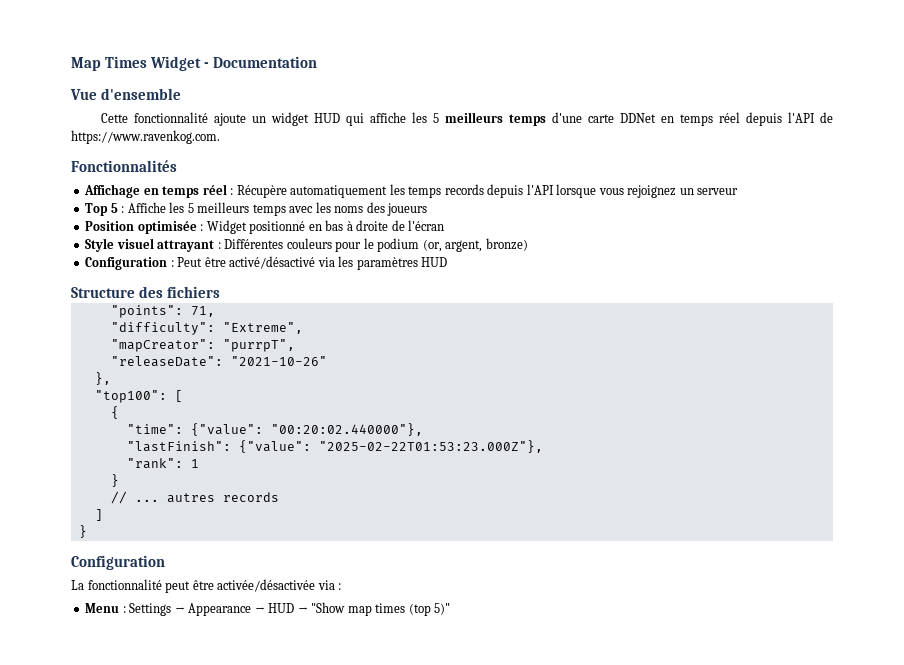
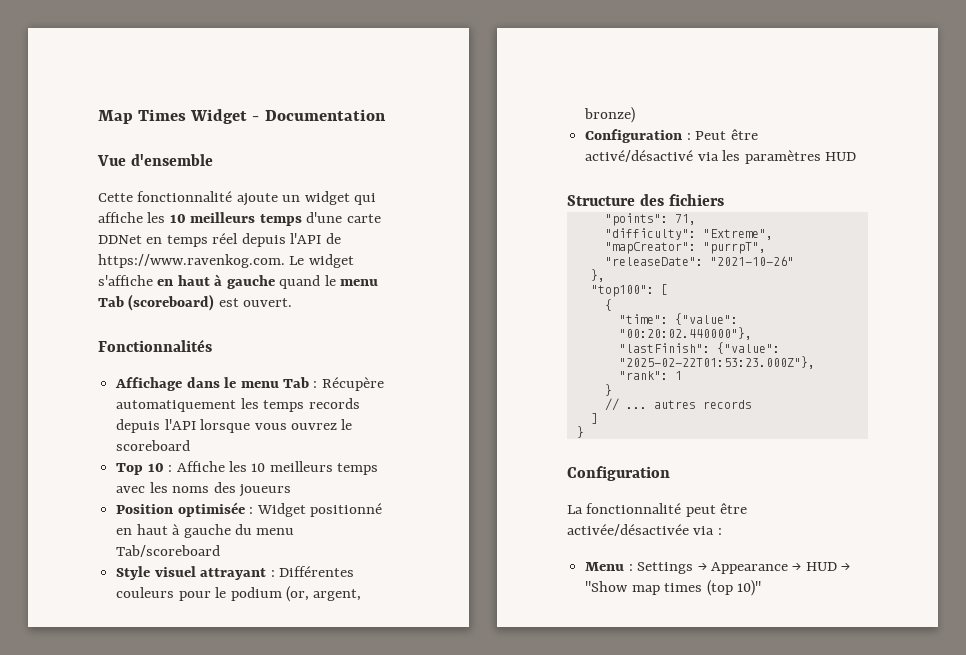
[313,113,340,123] HUD -> (350, 198) none
[432,113,439,123] 5 -> [169,214,186,223] 10
[71,160,177,172] [84,184,227,198] // Fonctionnalités // Affichage en temps réel -> [289,254,354,268] [98,274,379,289] [98,294,293,311] [98,339,212,352] [115,377,309,391] Le widget s'affiche en haut à gauche quand le menu Tab (scoreboard) est ouvert. // Fonctionnalités // Affichage dans le menu Tab
[627,185,739,198] rejoignez un serveur -> [290,419,353,430] [116,440,191,451] ouvrez le scoreboard
[110,203,118,213] 5 -> [147,463,164,472] 10
[187,203,194,213] 5 -> [251,463,266,472] 10
[325,220,445,231] bas à droite de l'écran -> [136,524,295,538] [116,545,221,557] haut à gauche du menu Tab/scoreboard
[434,603,451,615] 5)" -> [736,580,761,596] 10)"

